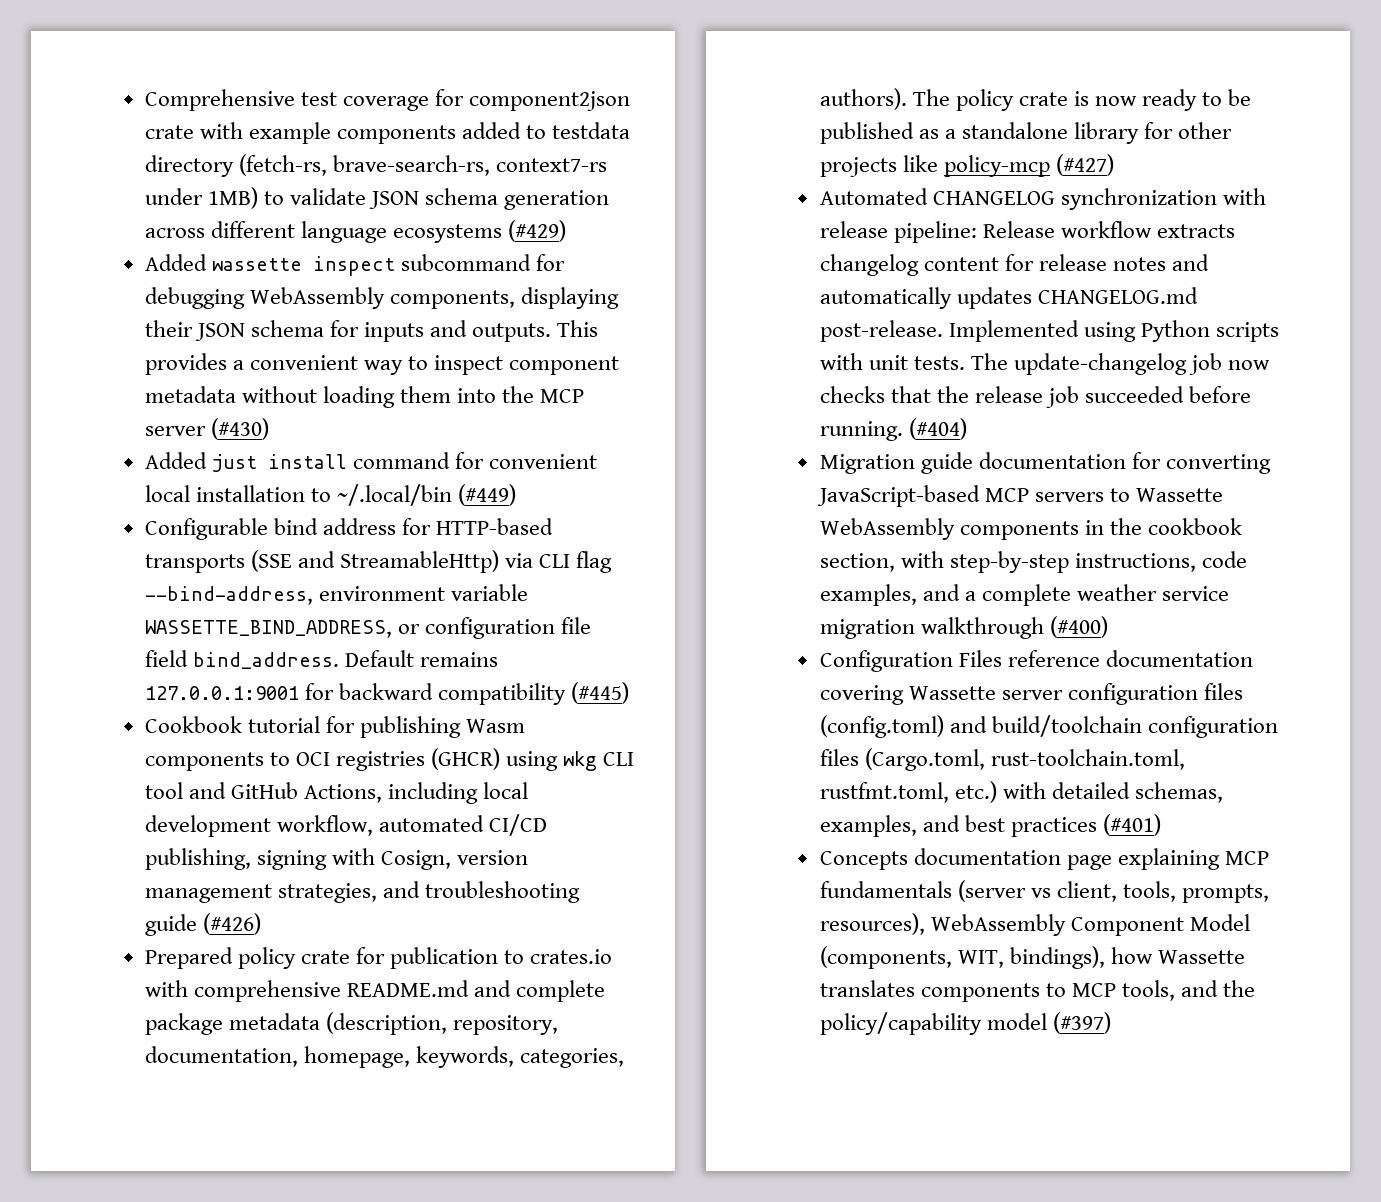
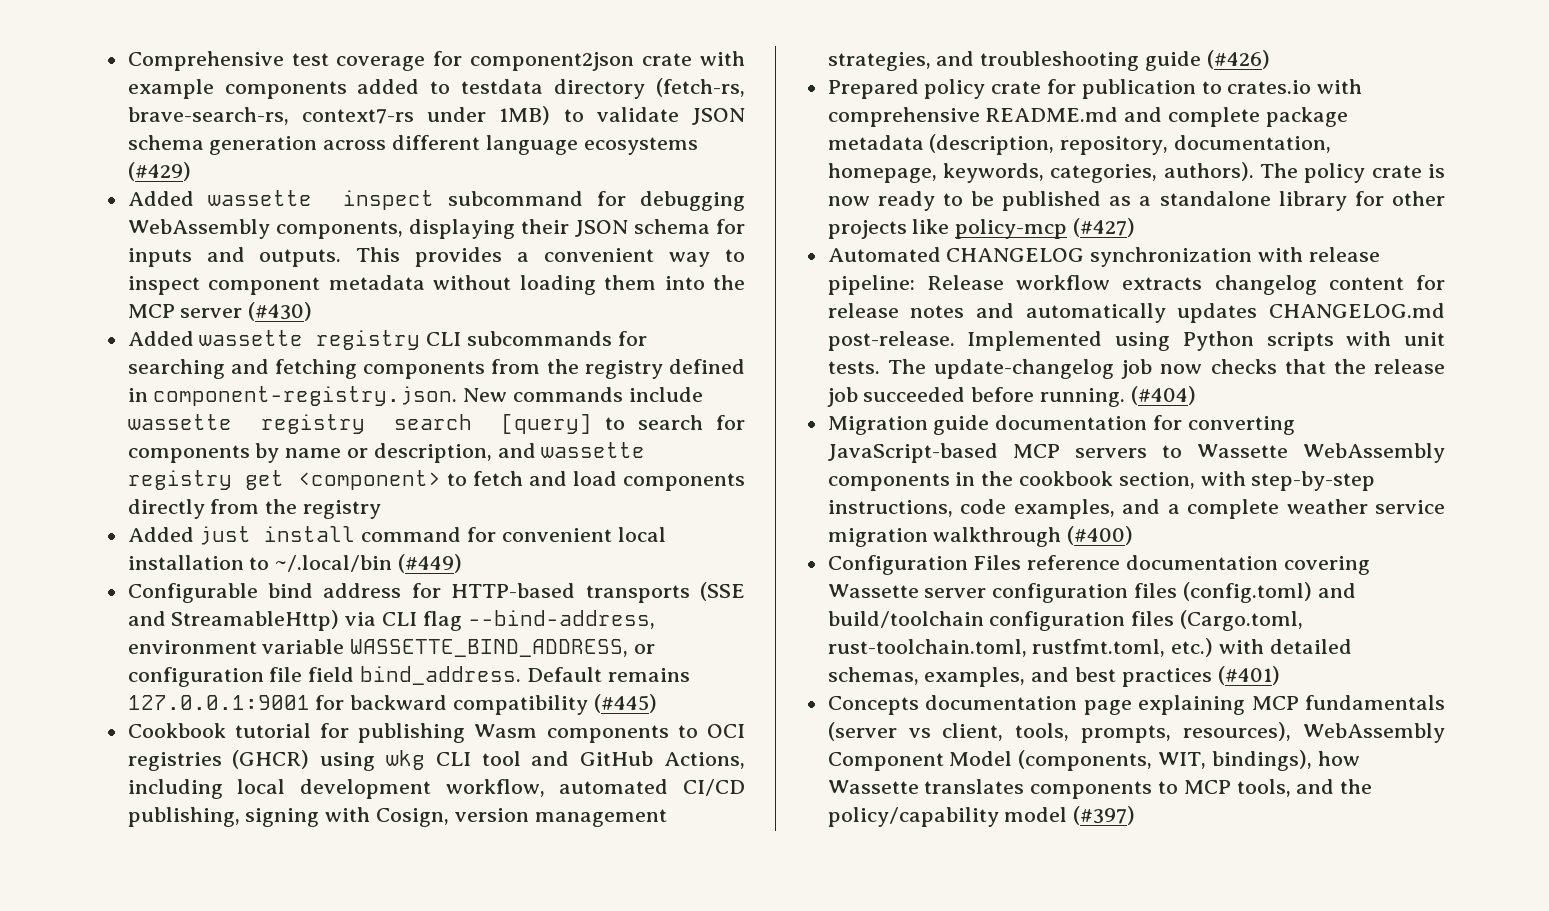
(269, 429) none -> [127,330,647,350] [127,359,745,379] [127,386,703,406] [127,414,746,434] [127,442,646,463] [127,470,746,491] [127,499,382,519] // Added wassette registry CLI subcommands for searching and fetching components from the registry defined in component-registry.json. New commands include wassette registry search [query] to search for components by name or description, and wassette registry get <component> to fetch and load components directly from the registry

